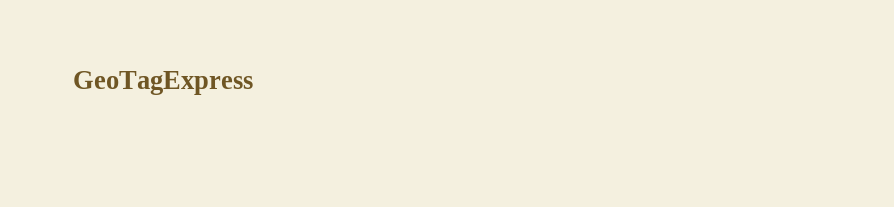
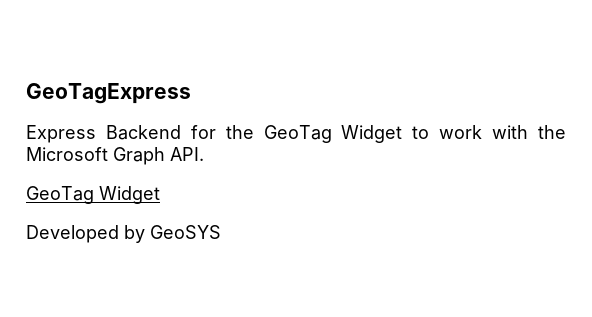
(253, 83) none -> [26,125,567,143] [26,147,204,165] [26,186,160,204] [26,225,221,243] // Express Backend for the GeoTag Widget to work with the Microsoft Graph API. // GeoTag Widget // Developed by GeoSYS

